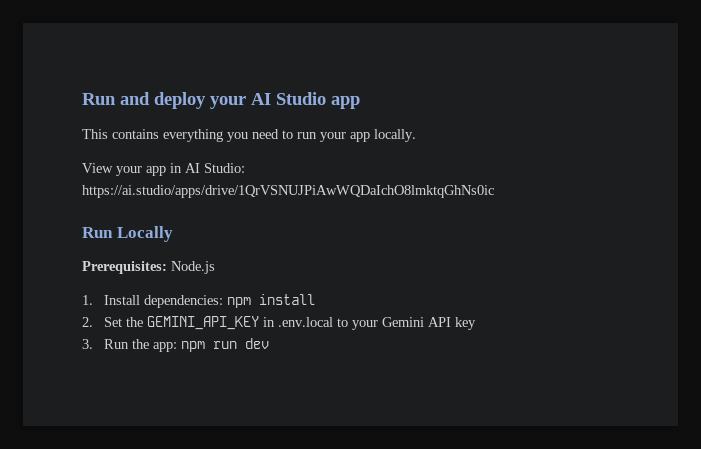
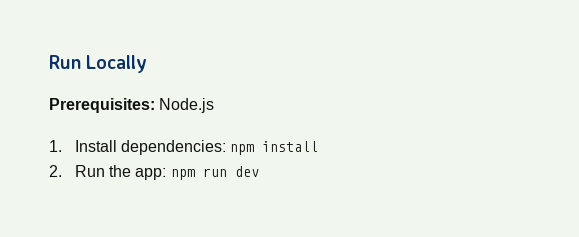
[82,92,360,109] [82,129,416,142] [82,163,245,176] [82,185,494,198] [82,227,113,238] Run and deploy your AI Studio app // This contains everything you need to run your app locally. // View your app in AI Studio: https://ai.studio/apps/drive/1QrVSNUJPiAwWQDaIchO8lmktqGhNs0ic // Run -> [49,55,81,69] Run
[104,316,477,330] [82,339,93,349] Set the GEMINI_API_KEY in .env.local to your Gemini API key // 3. -> (62, 171) none

